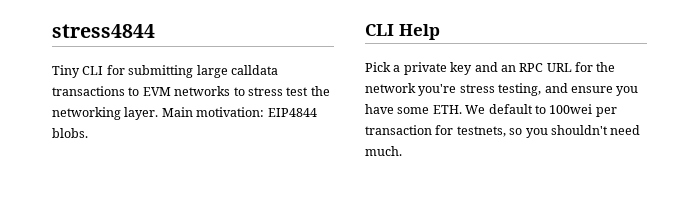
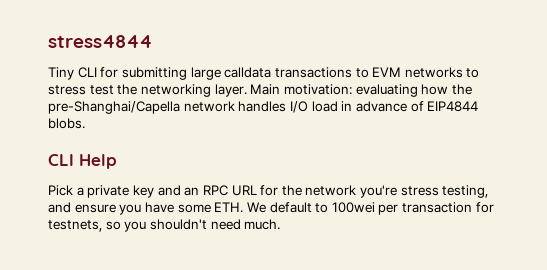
(265, 112) none -> [355,84,472,97] [48,101,424,114] evaluating how the pre-Shanghai/Capella network handles I/O load in advance of

